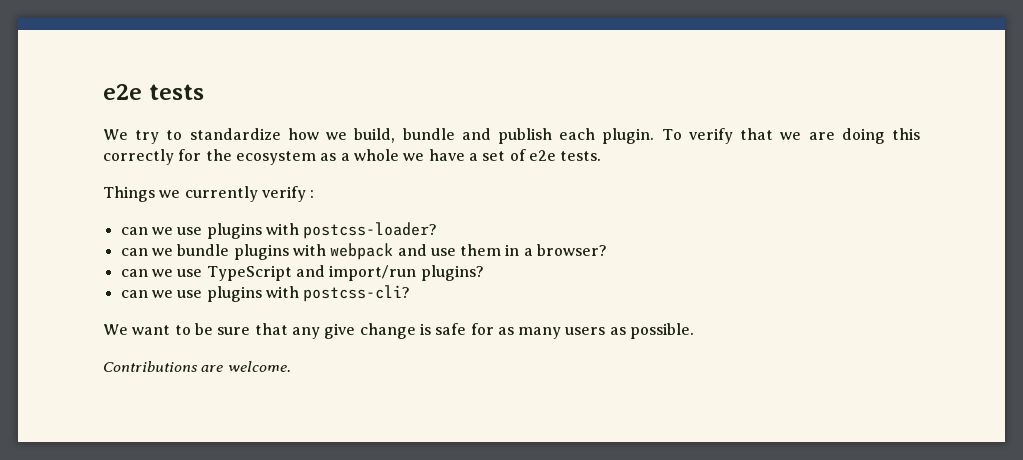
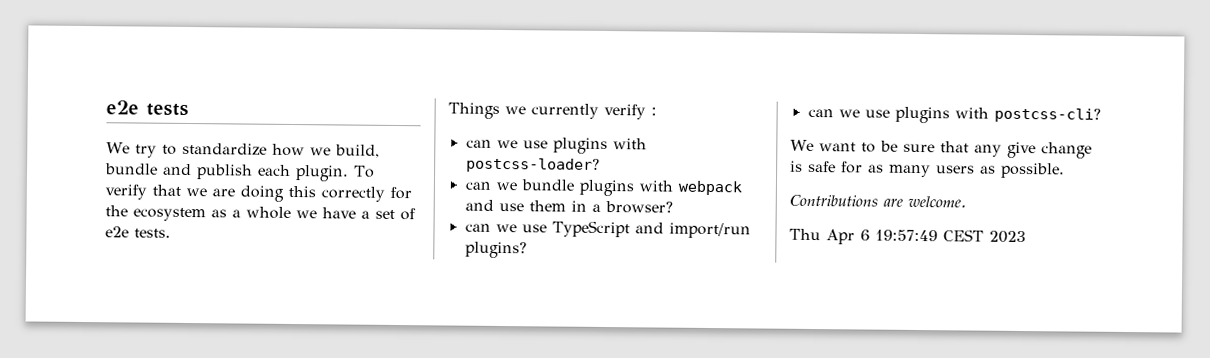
(291, 366) none -> [789,228,1026,245] // Thu Apr 6 19:57:49 CEST 2023

